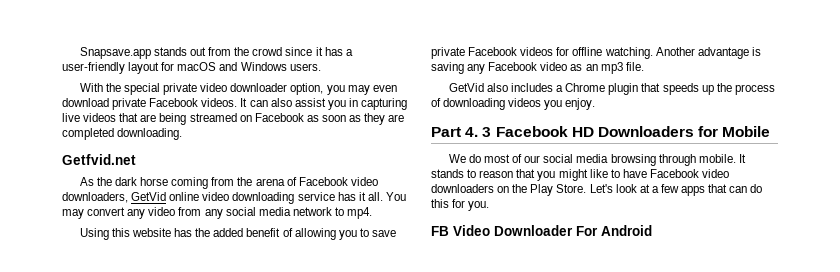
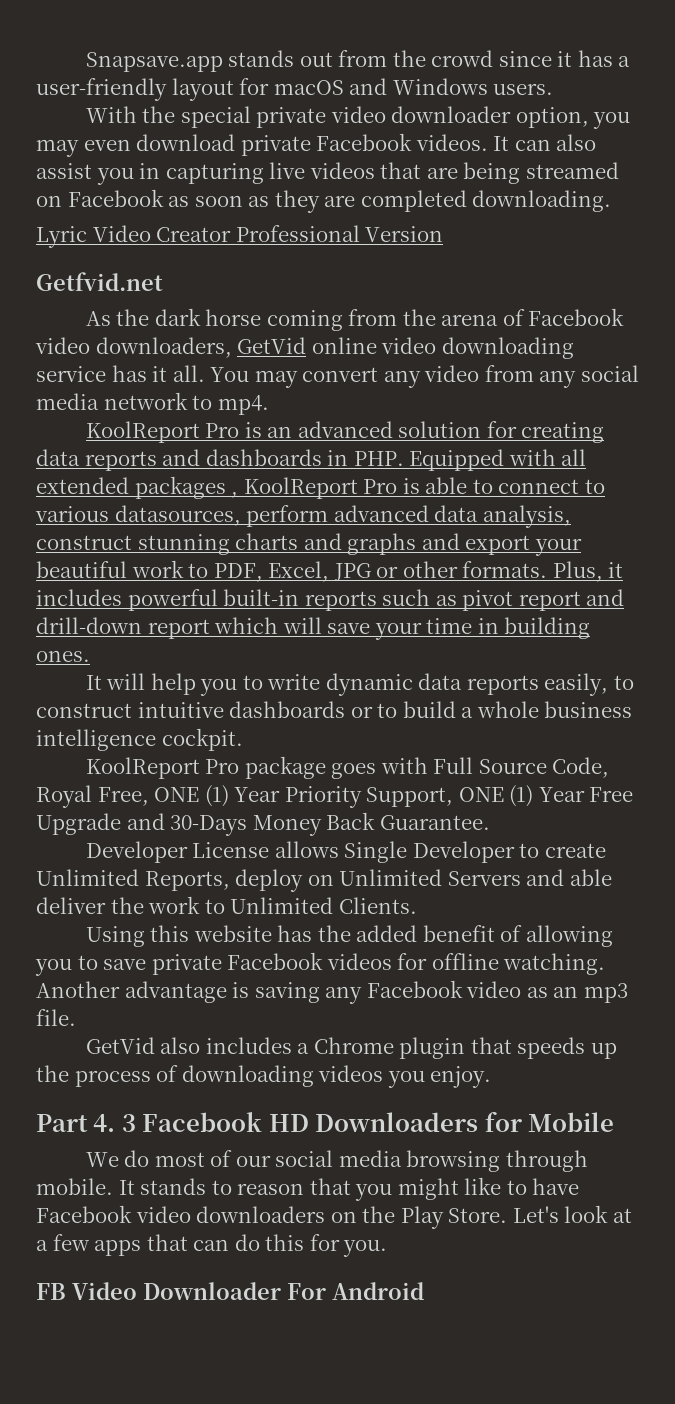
(183, 134) none -> [36,225,444,248] // Lyric Video Creator Professional Version
(373, 213) none -> [85,421,605,443] [36,449,587,471] [36,476,605,499] [35,505,571,528] [36,533,582,556] [36,560,624,582] [36,589,625,611] [36,617,591,640] [36,650,90,662] [85,673,635,696] [36,701,633,718] [36,728,243,751] [85,756,610,779] [36,785,634,808] [36,812,490,836] [85,841,606,863] [36,869,612,892] [36,896,417,914] // KoolReport Pro is an advanced solution for creating data reports and dashboards in PHP. Equipped with all extended packages , KoolReport Pro is able to connect to various datasources, perform advanced data analysis, construct stunning charts and graphs and export your beautiful work to PDF, Excel, JPG or other formats. Plus, it includes powerful built-in reports such as pivot report and drill-down report which will save your time in building ones. // It will help you to write dynamic data reports easily, to construct intuitive dashboards or to build a whole business intelligence cockpit. // KoolReport Pro package goes with Full Source Code, Royal Free, ONE (1) Year Priority Support, ONE (1) Year Free Upgrade and 30-Days Money Back Guarantee. // Developer License allows Single Developer to create Unlimited Reports, deploy on Unlimited Servers and able deliver the work to Unlimited Clients.

